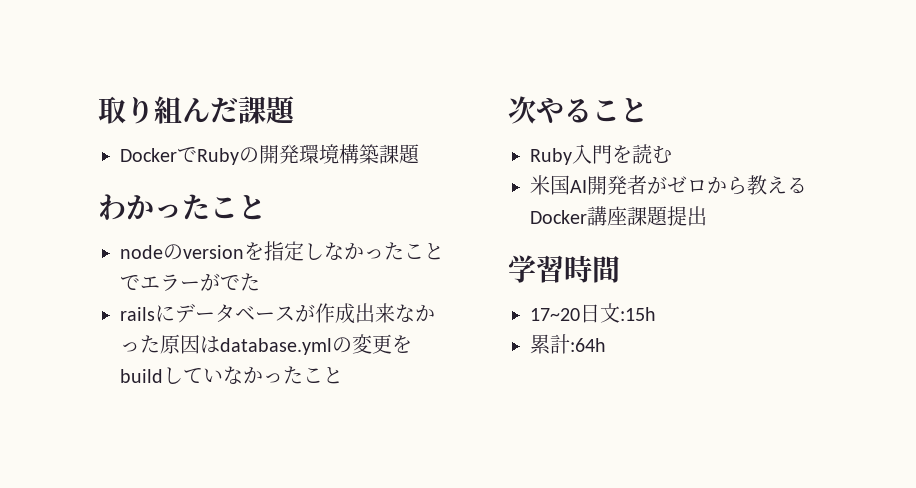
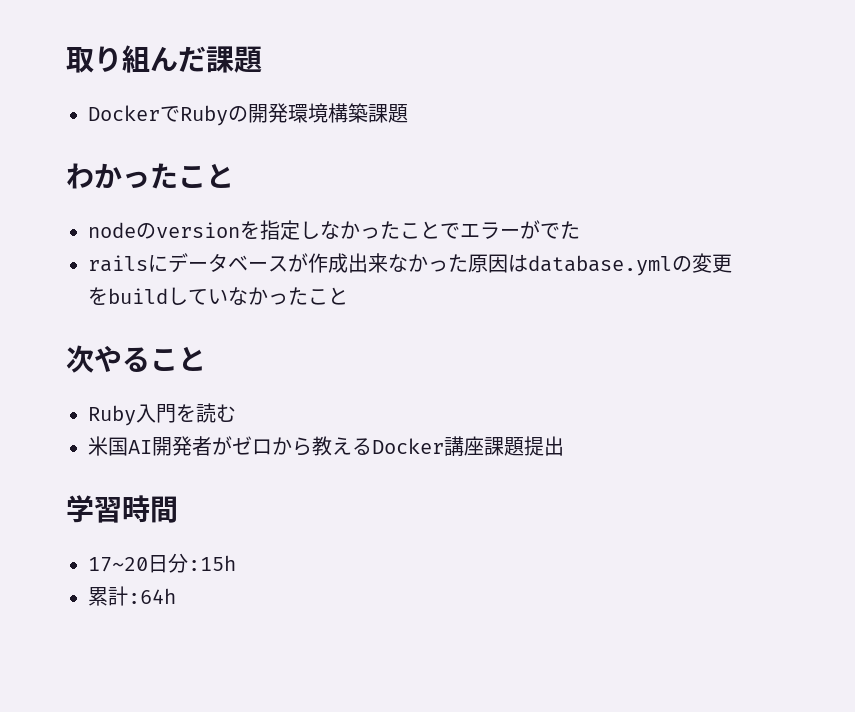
[600,303,620,323] 文 -> [168,553,188,573] 分

